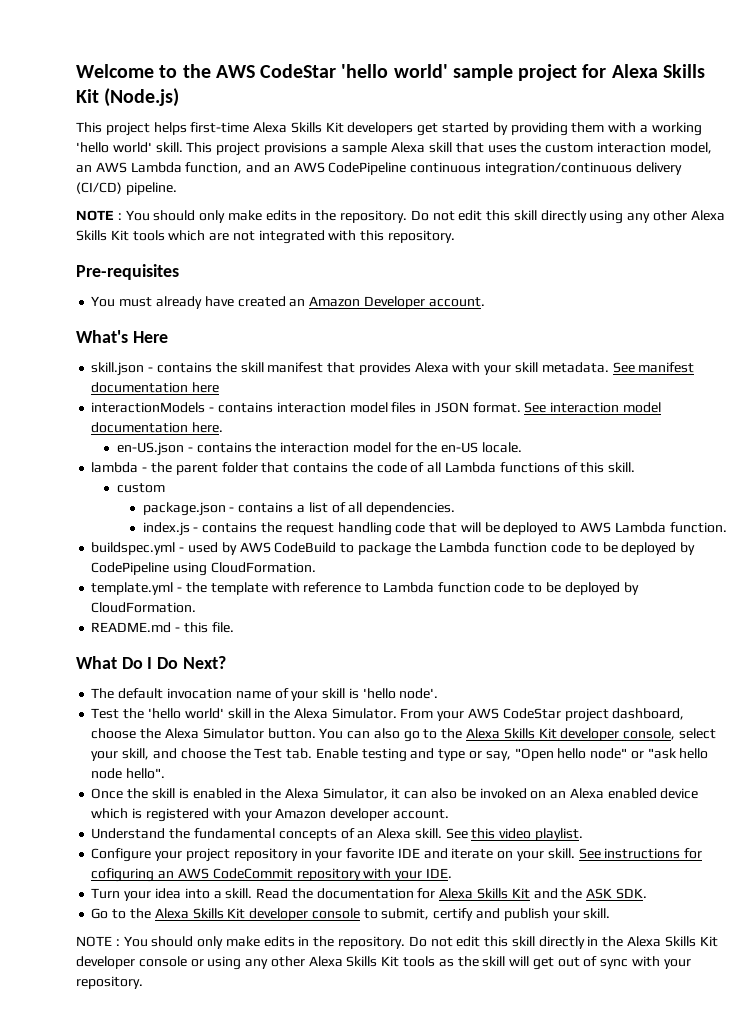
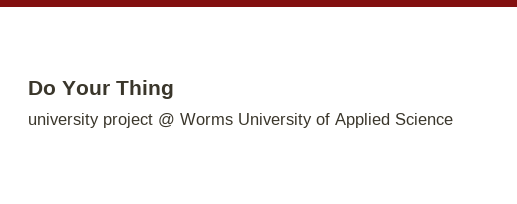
[76,64,705,81] [76,88,180,107] [76,122,702,136] [76,142,712,156] [76,162,682,176] [76,182,177,195] [76,210,725,224] [76,230,456,244] [76,264,179,280] [91,296,485,309] [76,330,168,343] [91,362,695,376] [91,382,220,393] [91,402,661,413] [91,422,224,433] [117,442,523,456] [91,462,636,475] [117,483,166,493] [142,502,456,516] [142,522,727,536] [91,542,696,556] [91,562,316,576] [91,582,639,595] [91,602,197,613] [91,622,234,633] [76,656,226,669] [91,688,439,701] [91,708,685,722] [91,728,716,742] [91,748,709,762] [91,768,166,779] [91,788,699,800] [91,808,449,822] [91,828,583,841] [91,848,703,862] [91,868,452,882] [91,888,647,901] [91,908,611,921] [76,936,718,949] [76,956,691,970] [76,976,143,989] Welcome to the AWS CodeStar 'hello world' sample project for Alexa Skills Kit (Node.js) // This project helps first-time Alexa Skills Kit developers get started by providing them with a working 'hello world' skill. This project provisions a sample Alexa skill that uses the custom interaction model, an AWS Lambda function, and an AWS CodePipeline continuous integration/continuous delivery (CI/CD) pipeline. // NOTE : You should only make edits in the repository. Do not edit this skill directly using any other Alexa Skills Kit tools which are not integrated with this repository. // Pre-requisites // You must already have created an Amazon Developer account. // What's Here // skill.json - contains the skill manifest that provides Alexa with your skill metadata. See manifest documentation here // interactionModels - contains interaction model files in JSON format. See interaction model documentation here. // en-US.json - contains the interaction model for the en-US locale. // lambda - the parent folder that contains the code of all Lambda functions of this skill. // custom // package.json - contains a list of all dependencies. // index.js - contains the request handling code that will be deployed to AWS Lambda function. // buildspec.yml - used by AWS CodeBuild to package the Lambda function code to be deployed by CodePipeline using CloudFormation. // template.yml - the template with reference to Lambda function code to be deployed by CloudFormation. // README.md - this file. // What Do I Do Next? // The default invocation name of your skill is 'hello node'. // Test the 'hello world' skill in the Alexa Simulator. From your AWS CodeStar project dashboard, choose the Alexa Simulator button. You can also go to the Alexa Skills Kit developer console, select your skill, and choose the Test tab. Enable testing and type or say, "Open hello node" or "ask hello node hello". // Once the skill is enabled in the Alexa Simulator, it can also be invoked on an Alexa enabled device which is registered with your Amazon developer account. // Understand the fundamental concepts of an Alexa skill. See this video playlist. // Configure your project repository in your favorite IDE and iterate on your skill. See instructions for cofiguring an AWS CodeCommit repository with your IDE. // Turn your idea into a skill. Read the documentation for Alexa Skills Kit and the ASK SDK. // Go to the Alexa Skills Kit developer console to submit, certify and publish your skill. // NOTE : You should only make edits in the repository. Do not edit this skill directly in the Alexa Skills Kit developer console or using any other Alexa Skills Kit tools as the skill will get out of sync with your repository. -> [28,80,174,99] [28,113,453,128] Do Your Thing // university project @ Worms University of Applied Science

